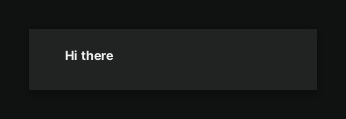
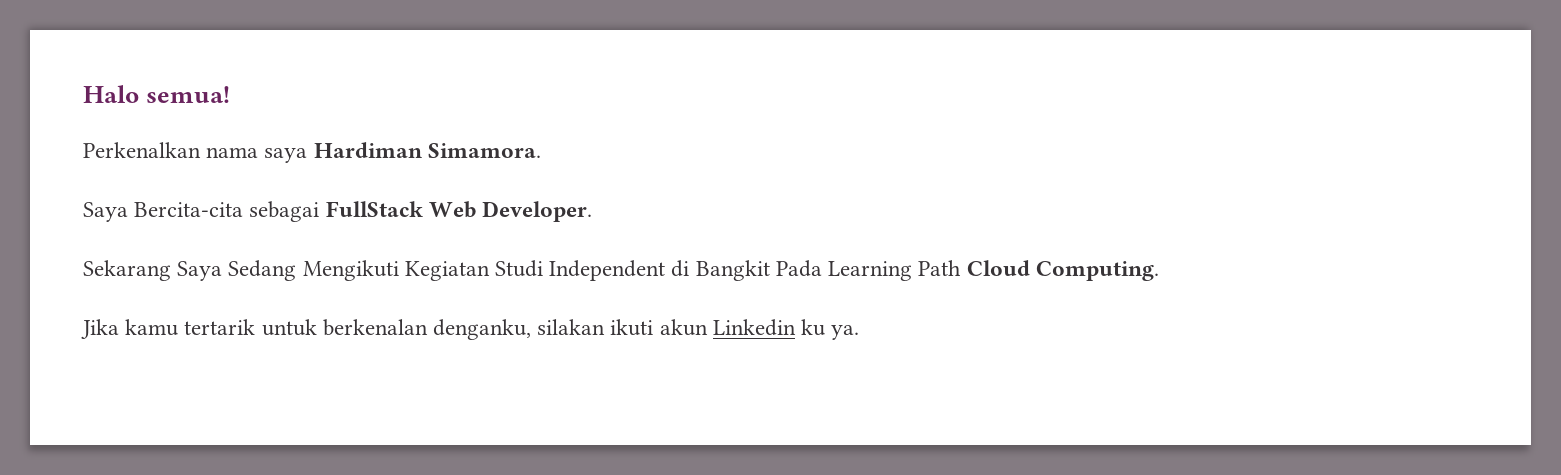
[65,50,114,61] Hi there -> [83,85,231,103] [83,142,541,163] [83,201,593,222] [83,260,1159,281] [81,319,860,340] Halo semua! // Perkenalkan nama saya Hardiman Simamora. // Saya Bercita-cita sebagai FullStack Web Developer. // Sekarang Saya Sedang Mengikuti Kegiatan Studi Independent di Bangkit Pada Learning Path Cloud Computing. // Jika kamu tertarik untuk berkenalan denganku, silakan ikuti akun Linkedin ku ya.

